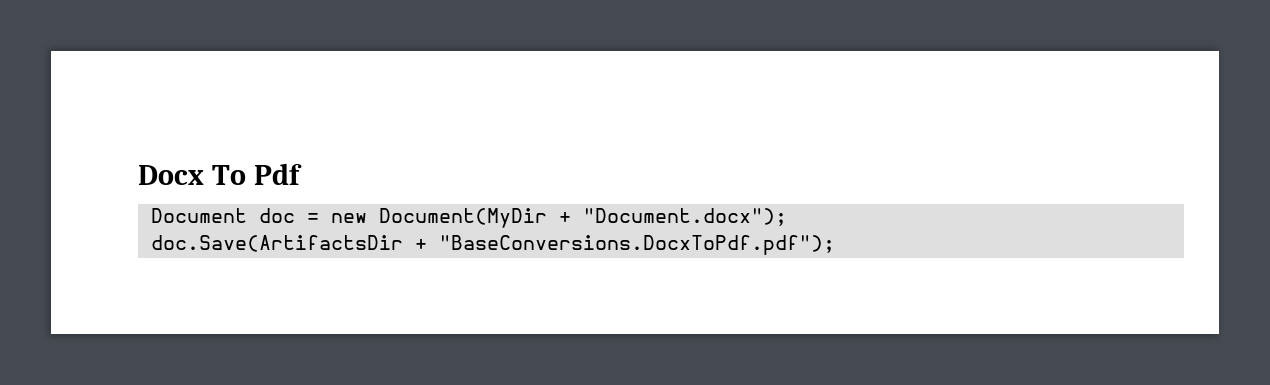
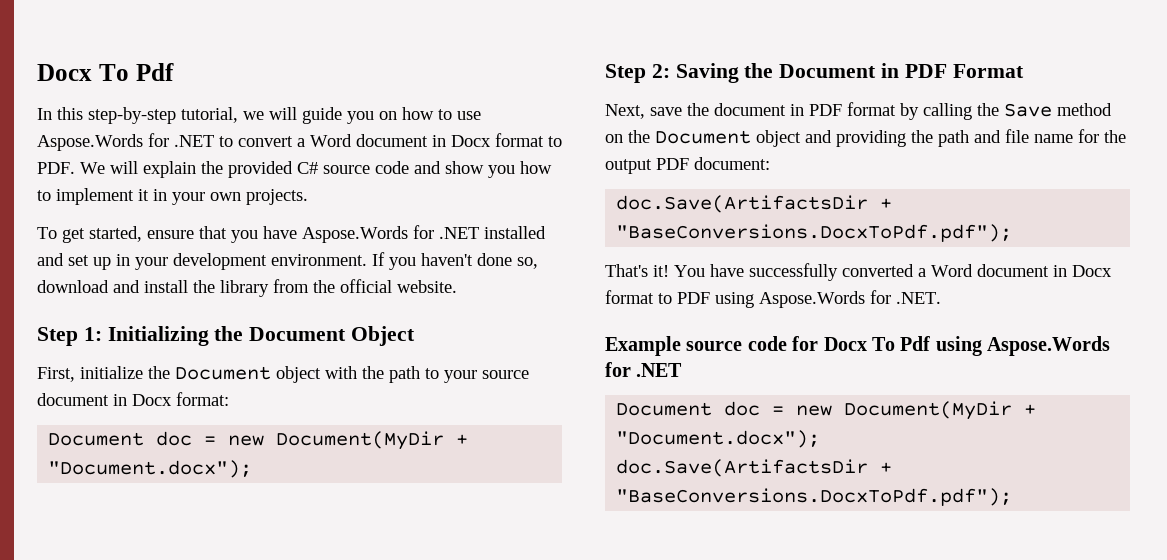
[138,163,303,185] Docx To Pdf -> [37,63,174,81] [37,107,481,124] [37,133,562,151] [37,161,552,178] [37,188,308,205] [37,225,546,243] [37,252,538,270] [37,279,457,297] [37,326,416,346] [37,366,529,383] [37,392,229,406] [48,431,469,450] [48,460,253,478] [605,63,1024,83] [605,102,1112,120] [605,129,1126,147] [605,157,770,174] [616,195,893,213] [616,224,1013,242] [605,263,1112,281] [605,290,941,308] [605,336,1111,356] [605,362,683,377] Docx To Pdf // In this step-by-step tutorial, we will guide you on how to use Aspose.Words for .NET to convert a Word document in Docx format to PDF. We will explain the provided C# source code and show you how to implement it in your own projects. // To get started, ensure that you have Aspose.Words for .NET installed and set up in your development environment. If you haven't done so, download and install the library from the official website. // Step 1: Initializing the Document Object // First, initialize the Document object with the path to your source document in Docx format: // Document doc = new Document(MyDir + "Document.docx"); // Step 2: Saving the Document in PDF Format // Next, save the document in PDF format by calling the Save method on the Document object and providing the path and file name for the output PDF document: // doc.Save(ArtifactsDir + "BaseConversions.DocxToPdf.pdf"); // That's it! You have successfully converted a Word document in Docx format to PDF using Aspose.Words for .NET. // Example source code for Docx To Pdf using Aspose.Words for .NET

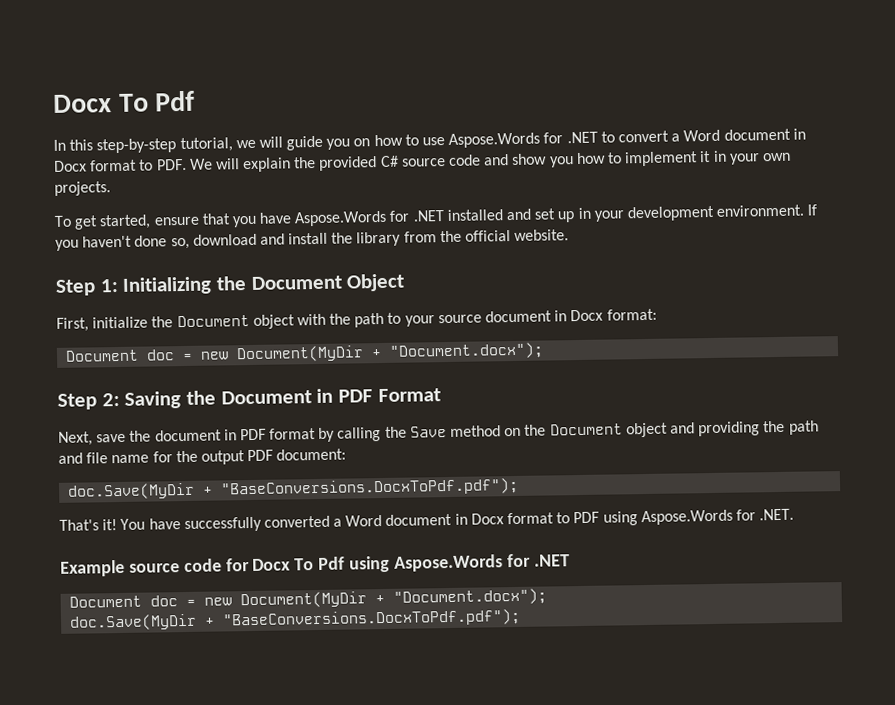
[616,195,869,213] doc.Save(ArtifactsDir -> [67,482,196,500] doc.Save(MyDir
[616,459,869,477] doc.Save(ArtifactsDir -> [69,613,198,631] doc.Save(MyDir

